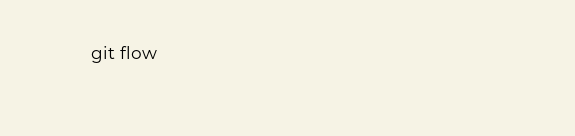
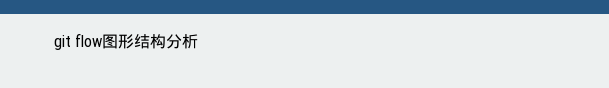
(157, 52) none -> [102,34,199,49] 图形结构分析

